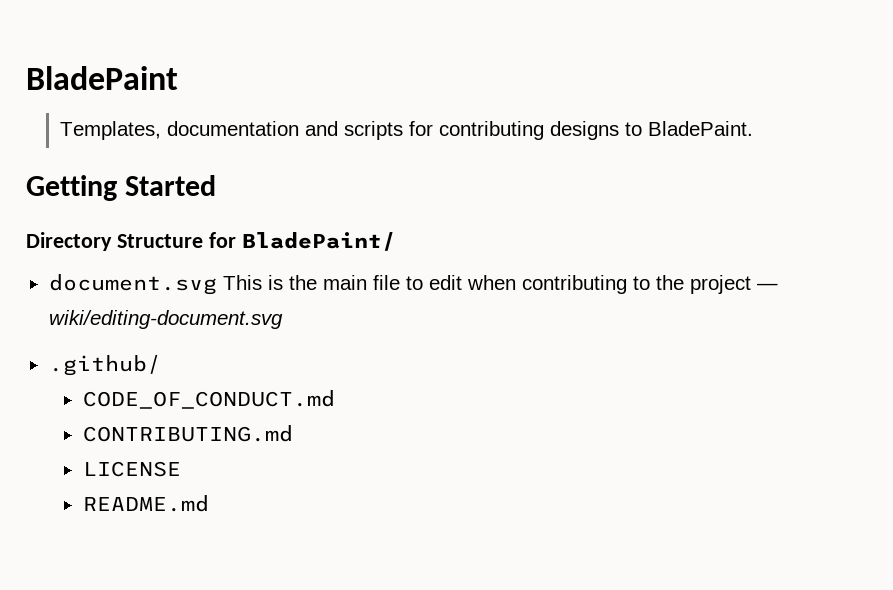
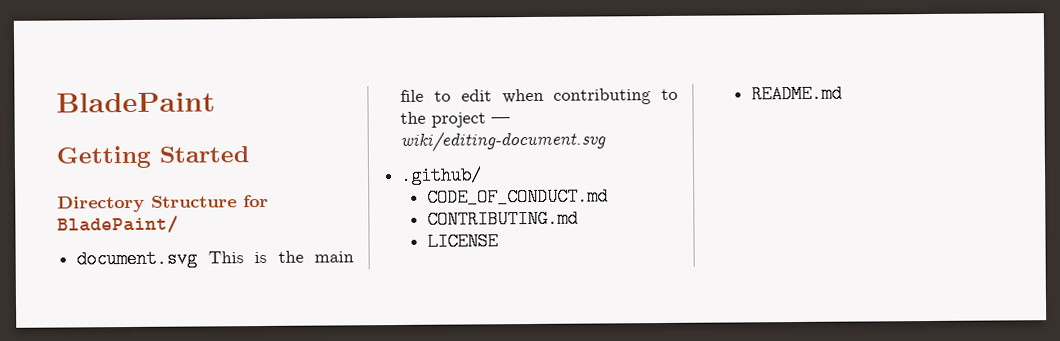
[60,121,754,140] // Templates, documentation and scripts for contributing designs to BladePaint. -> (216, 102) none

